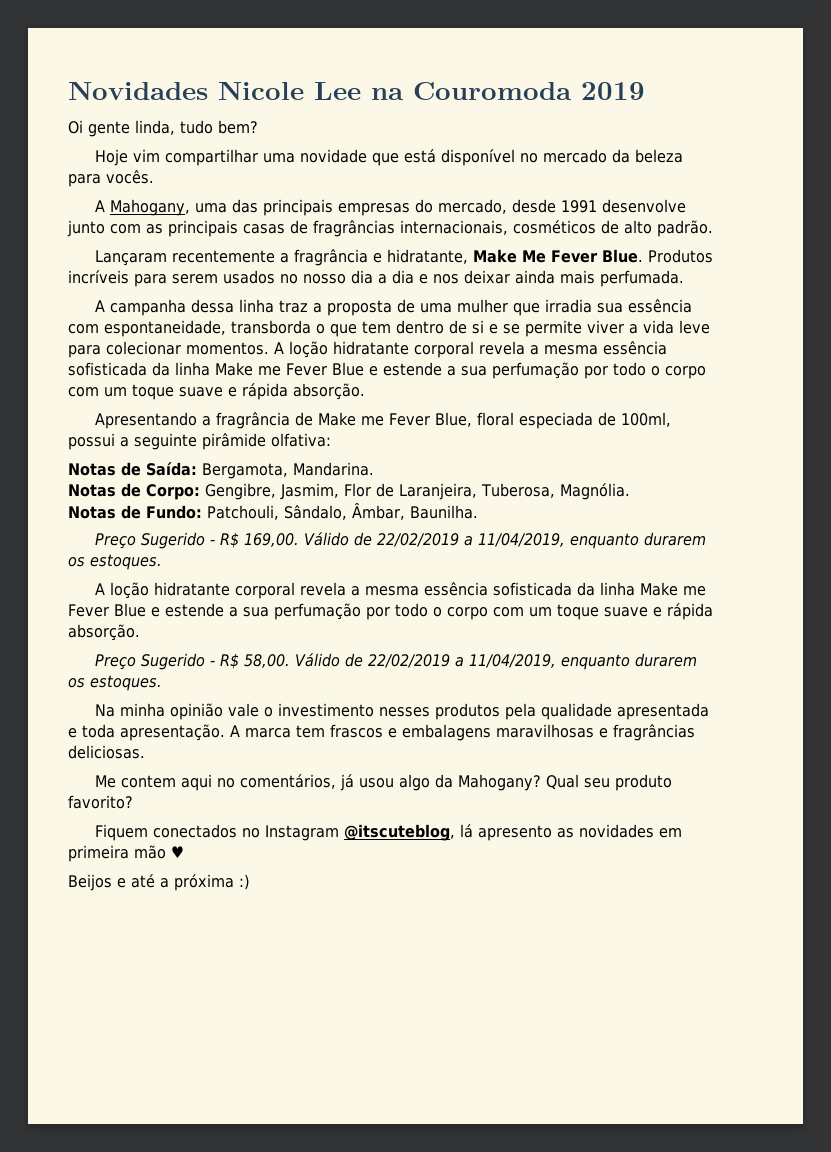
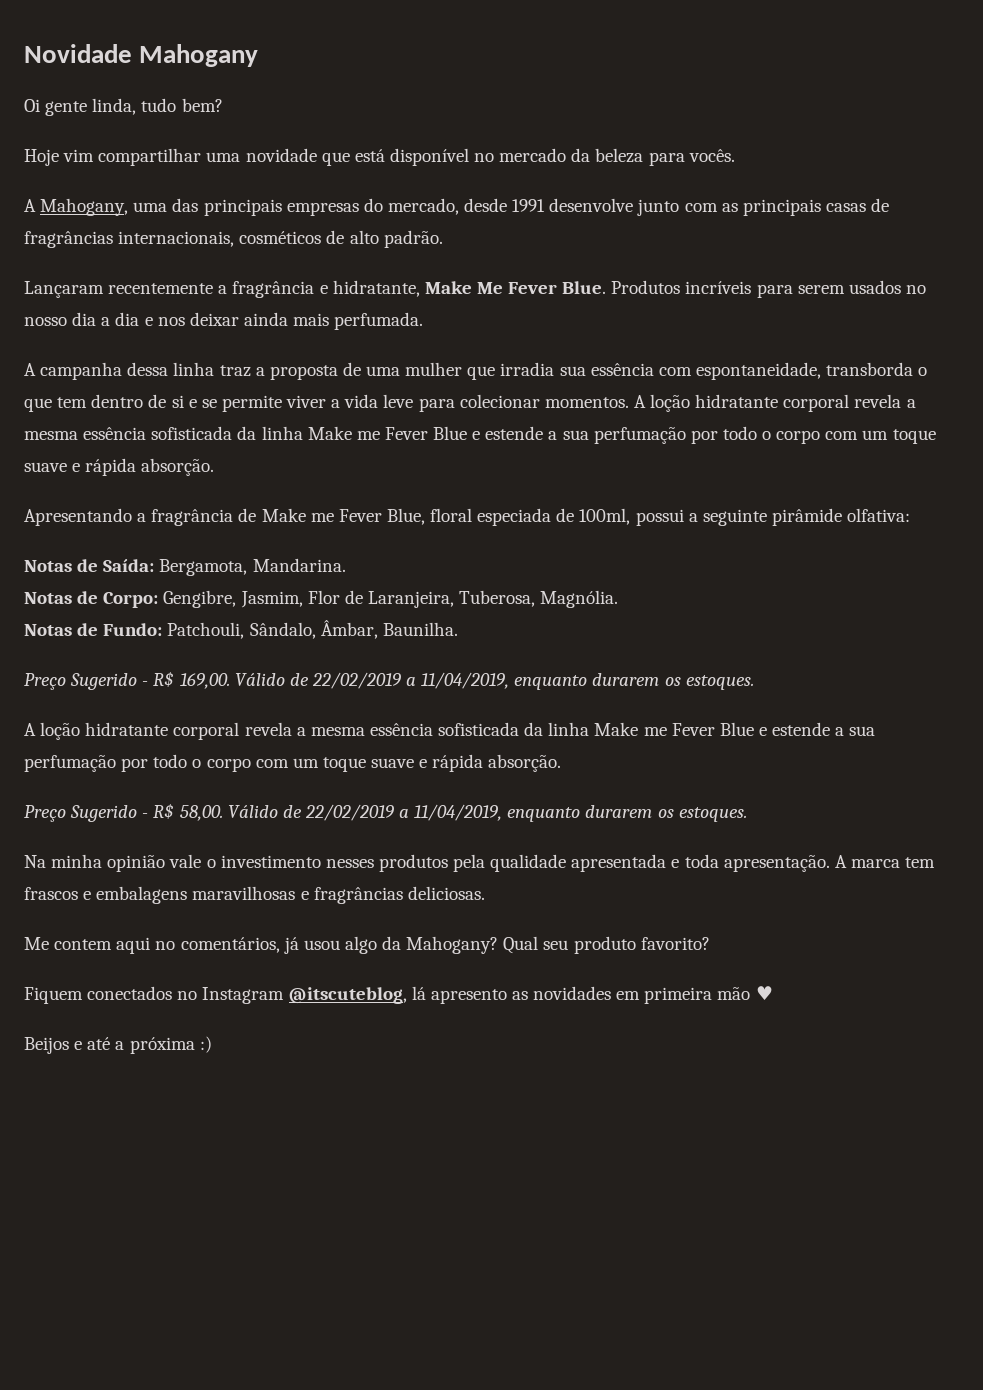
[68,81,645,100] Novidades Nicole Lee na Couromoda 2019 -> [24,44,259,67] Novidade Mahogany

